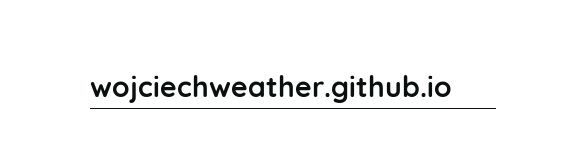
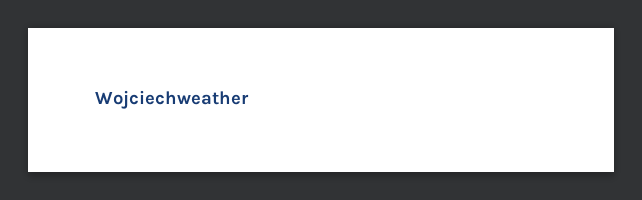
[90,75,452,103] wojciechweather.github.io -> [95,90,249,109] Wojciechweather

